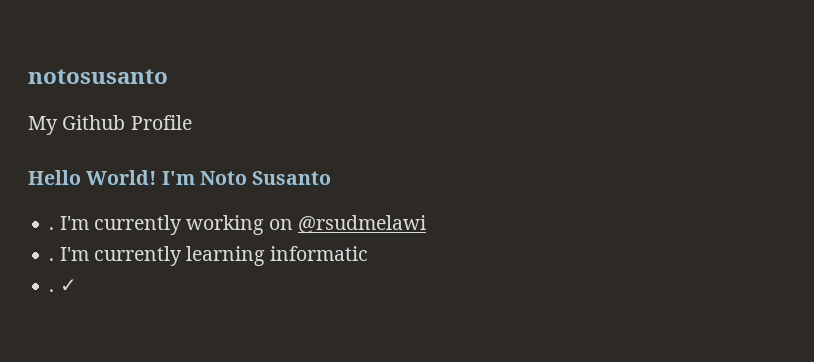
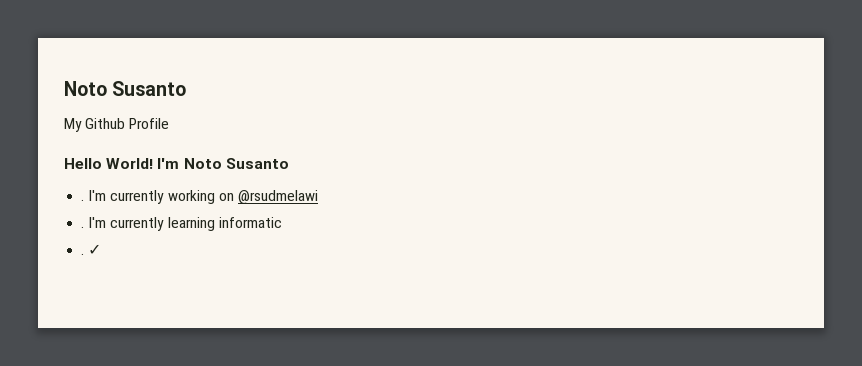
[28,69,168,84] notosusanto -> [64,81,187,96] Noto Susanto

